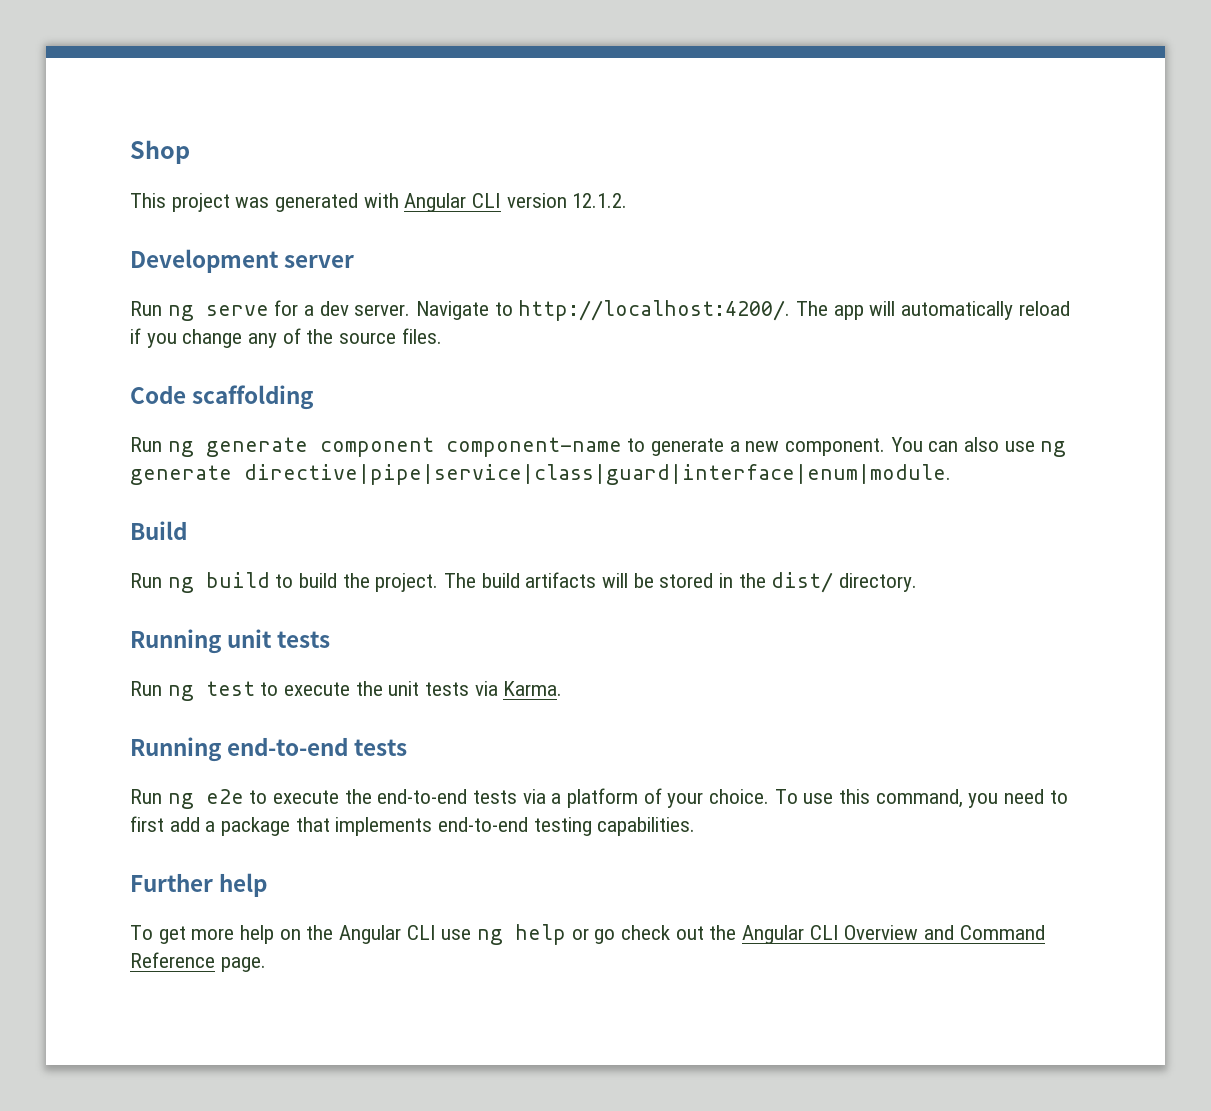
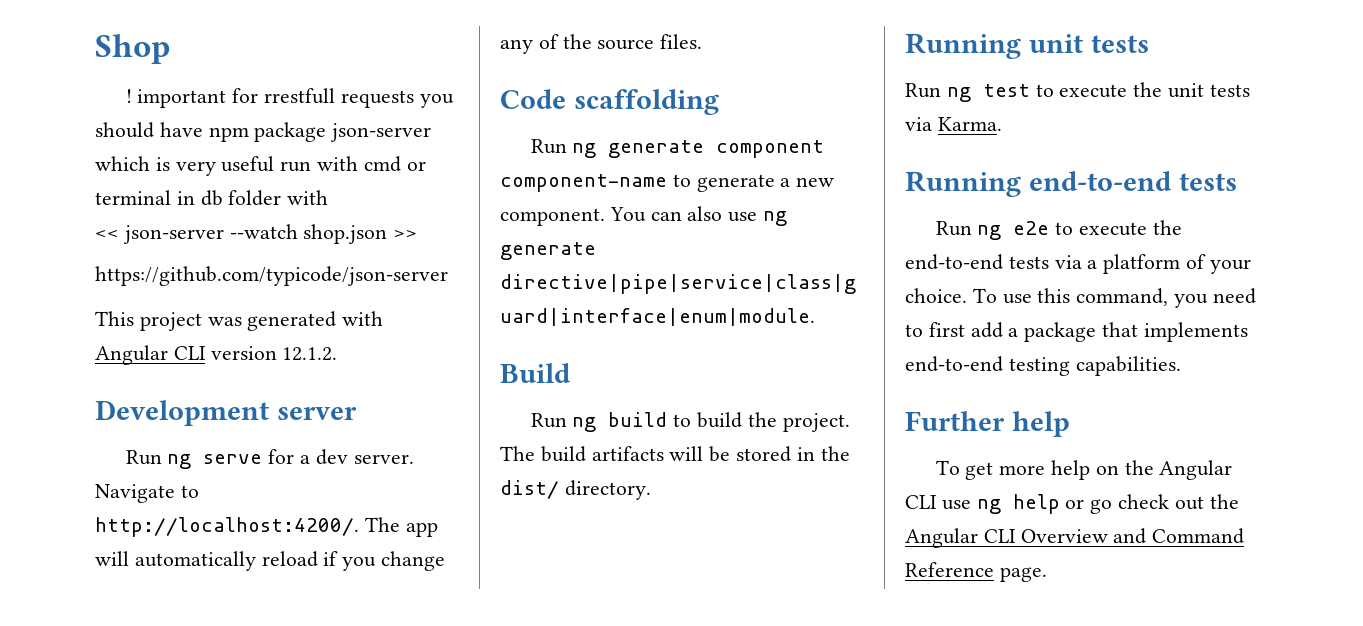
(190, 152) none -> [125,88,454,108] [95,122,432,142] [95,156,426,176] [95,190,329,206] [95,224,418,244] [95,266,448,286] // ! important for rrestfull requests you should have npm package json-server which is very useful run with cmd or terminal in db folder with // << json-server --watch shop.json >> // https://github.com/typicode/json-server

